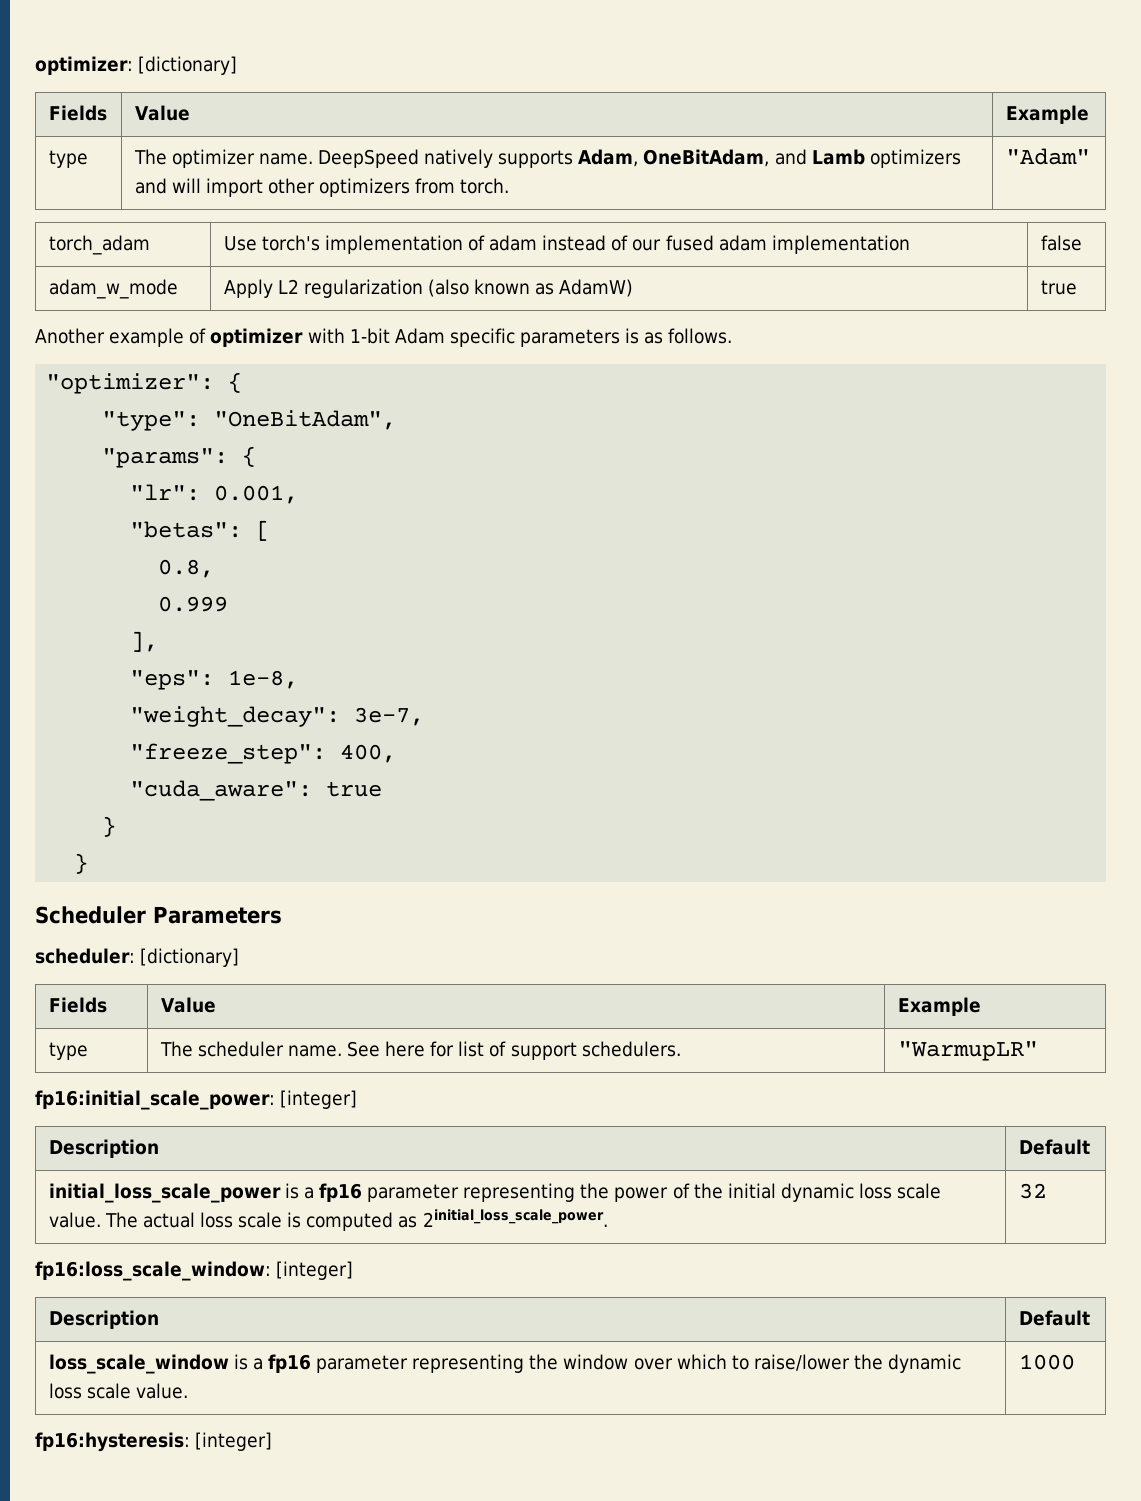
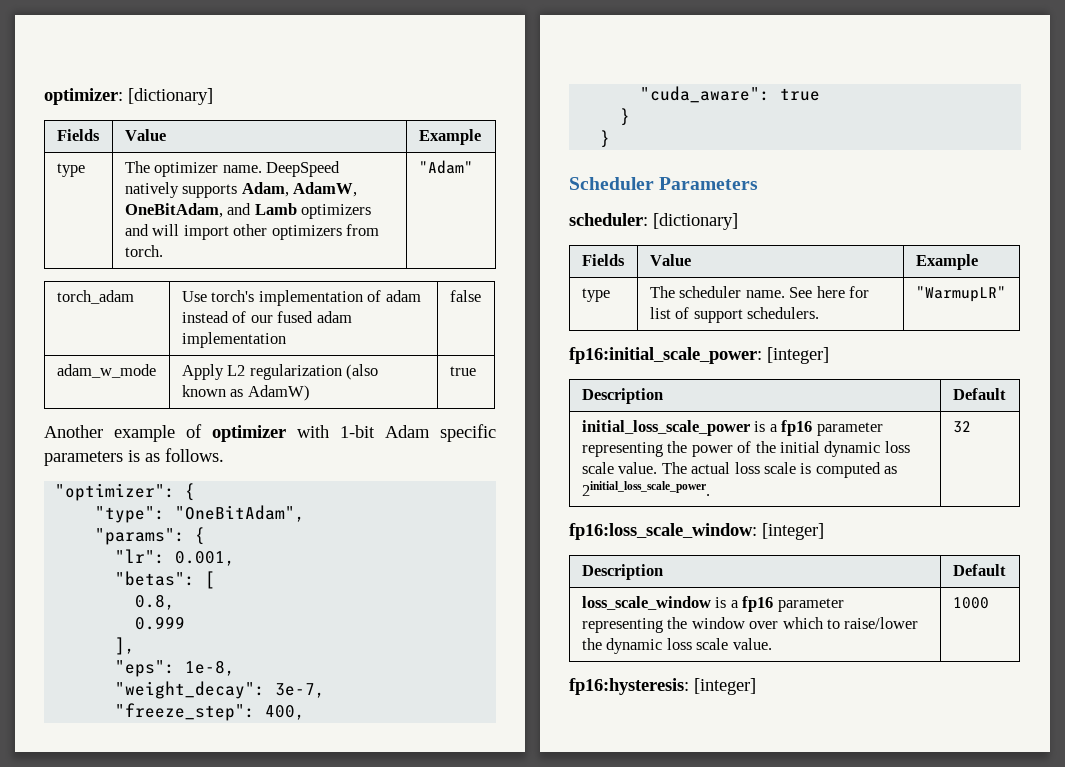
(639, 158) none -> [293,182,358,197] AdamW,

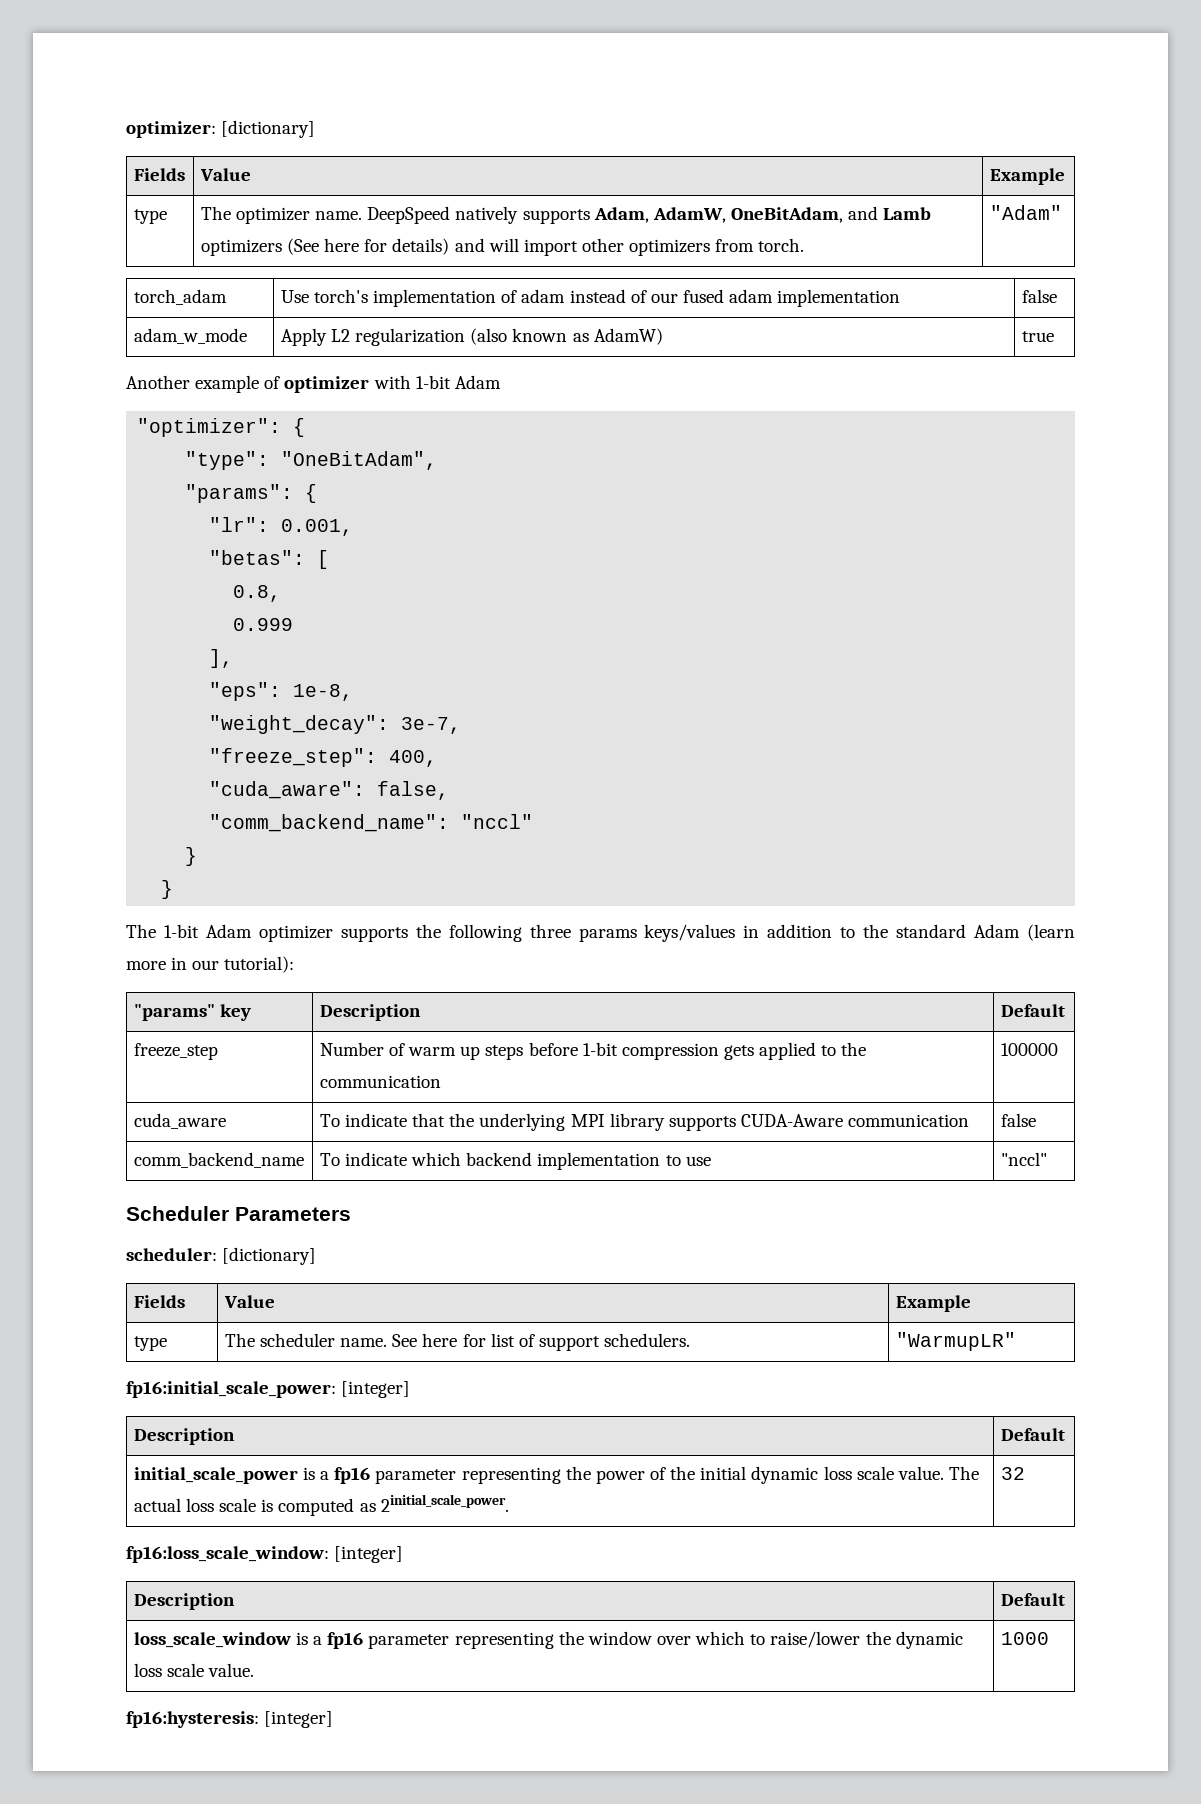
(372, 211) none -> [287,238,450,255] (See here for details)
[440,424,496,442] [44,448,224,466] specific parameters is as follows. -> (501, 382) none
[780,88,821,101] true -> [377,781,450,800] [209,814,534,832] false, // "comm_backend_name": "nccl"
(611, 139) none -> [126,924,1075,942] [126,956,295,973] [133,1004,252,1021] [319,1004,421,1021] [1000,1004,1065,1017] [133,1043,218,1060] [319,1042,867,1060] [319,1075,441,1088] [1000,1043,1058,1056] [133,1113,226,1129] [319,1113,970,1131] [1000,1113,1036,1127] [133,1152,304,1168] [319,1152,711,1170] [1000,1152,1047,1166] // The 1-bit Adam optimizer supports the following three params keys/values in addition to the standard Adam (learn more in our tutorial): // "params" key | Description | Default // freeze_step | Number of warm up steps before 1-bit compression gets applied to the communication | 100000 // cuda_aware | To indicate that the underlying MPI library supports CUDA-Aware communication | false // comm_backend_name | To indicate which backend implementation to use | "nccl"
[581,420,750,436] initial_loss_scale_power -> [133,1467,298,1484] initial_scale_power
[581,481,710,496] 2initial_loss_scale_power. -> [380,1494,509,1512] 2initial_scale_power.

